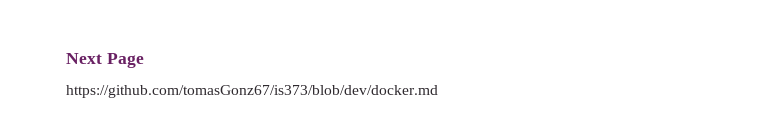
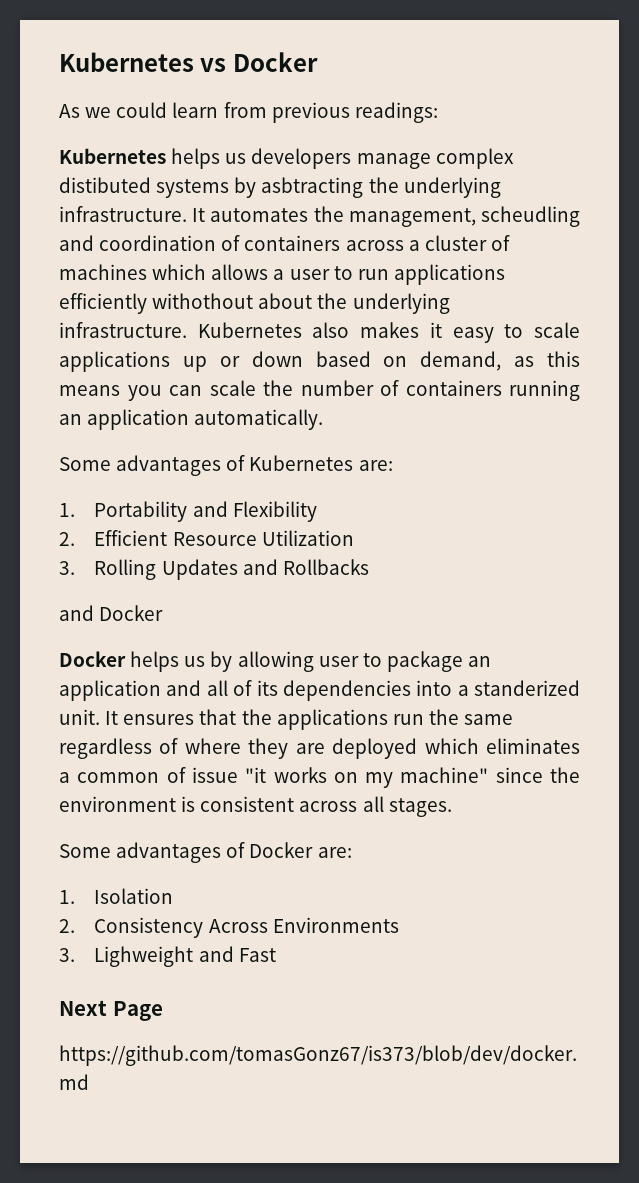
(66, 58) none -> [59,52,318,72] [59,102,438,123] [59,148,514,169] [59,177,501,198] [59,206,580,227] [59,235,510,251] [59,264,505,285] [59,293,450,314] [59,322,580,343] [59,351,580,372] [59,380,580,401] [59,409,324,430] [59,455,393,476] [59,501,317,522] [59,530,354,546] [59,559,369,580] [59,605,164,621] [59,651,492,672] [59,680,580,701] [59,709,514,730] [59,738,580,759] [59,767,580,788] [59,796,452,817] [59,842,352,863] [59,888,174,904] [59,917,399,938] [59,946,276,967] Kubernetes vs Docker // As we could learn from previous readings: // Kubernetes helps us developers manage complex distibuted systems by asbtracting the underlying infrastructure. It automates the management, scheudling and coordination of containers across a cluster of machines which allows a user to run applications efficiently withothout about the underlying infrastructure. Kubernetes also makes it easy to scale applications up or down based on demand, as this means you can scale the number of containers running an application automatically. // Some advantages of Kubernetes are: // 1. Portability and Flexibility // 2. Efficient Resource Utilization // 3. Rolling Updates and Rollbacks // and Docker // Docker helps us by allowing user to package an application and all of its dependencies into a standerized unit. It ensures that the applications run the same regardless of where they are deployed which eliminates a common of issue "it works on my machine" since the environment is consistent across all stages. // Some advantages of Docker are: // 1. Isolation // 2. Consistency Across Environments // 3. Lighweight and Fast //

